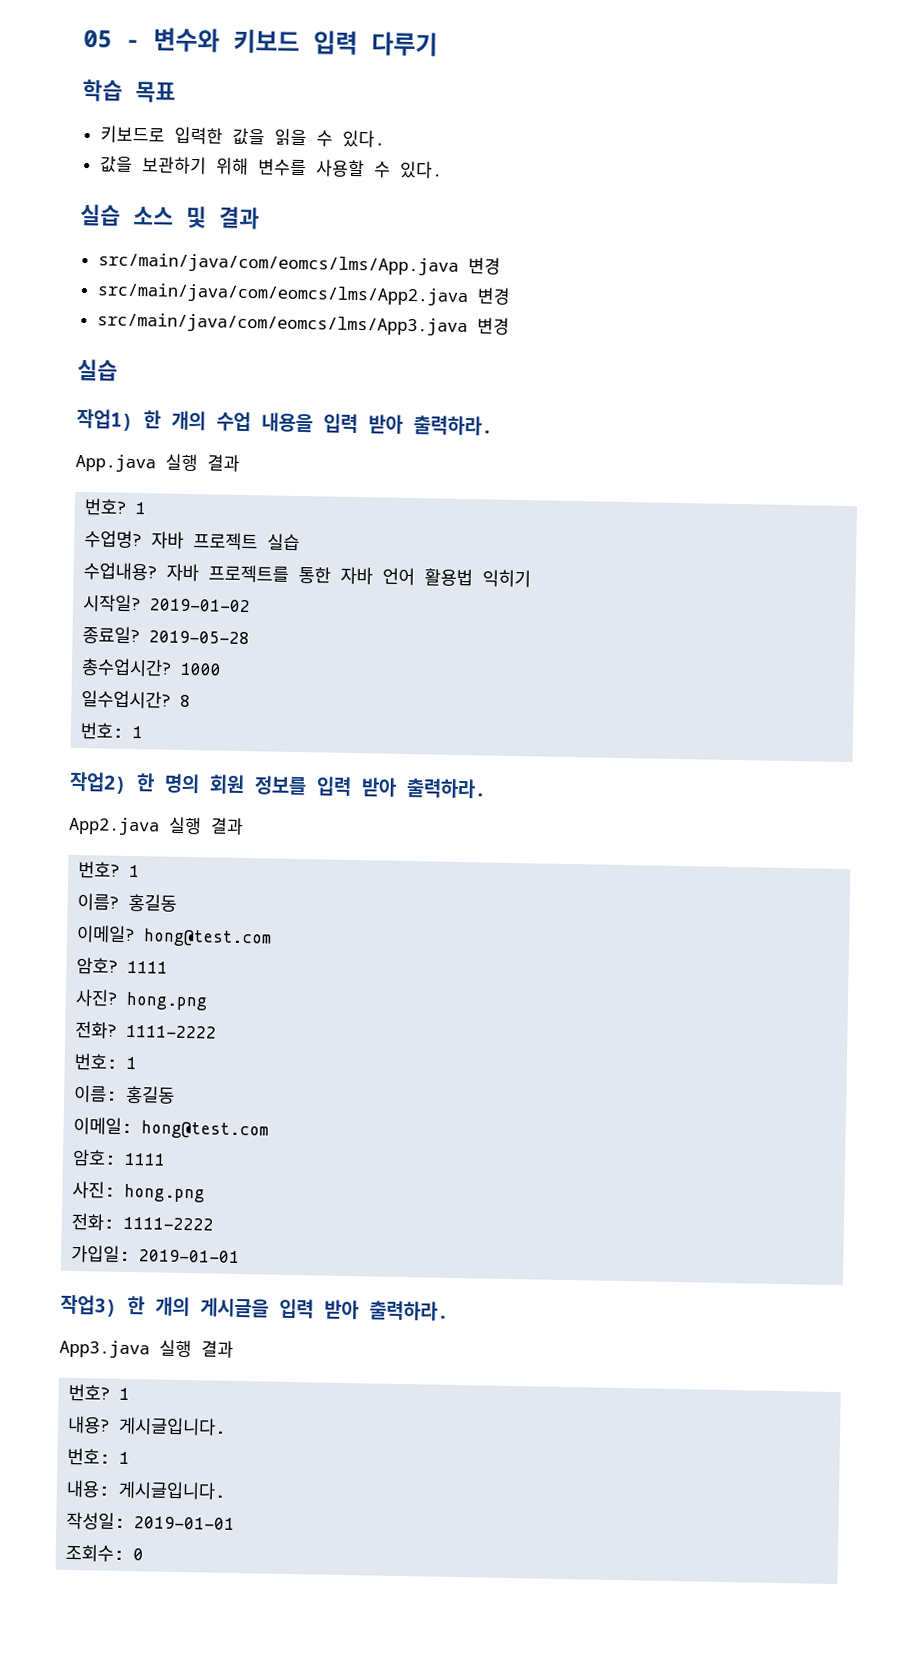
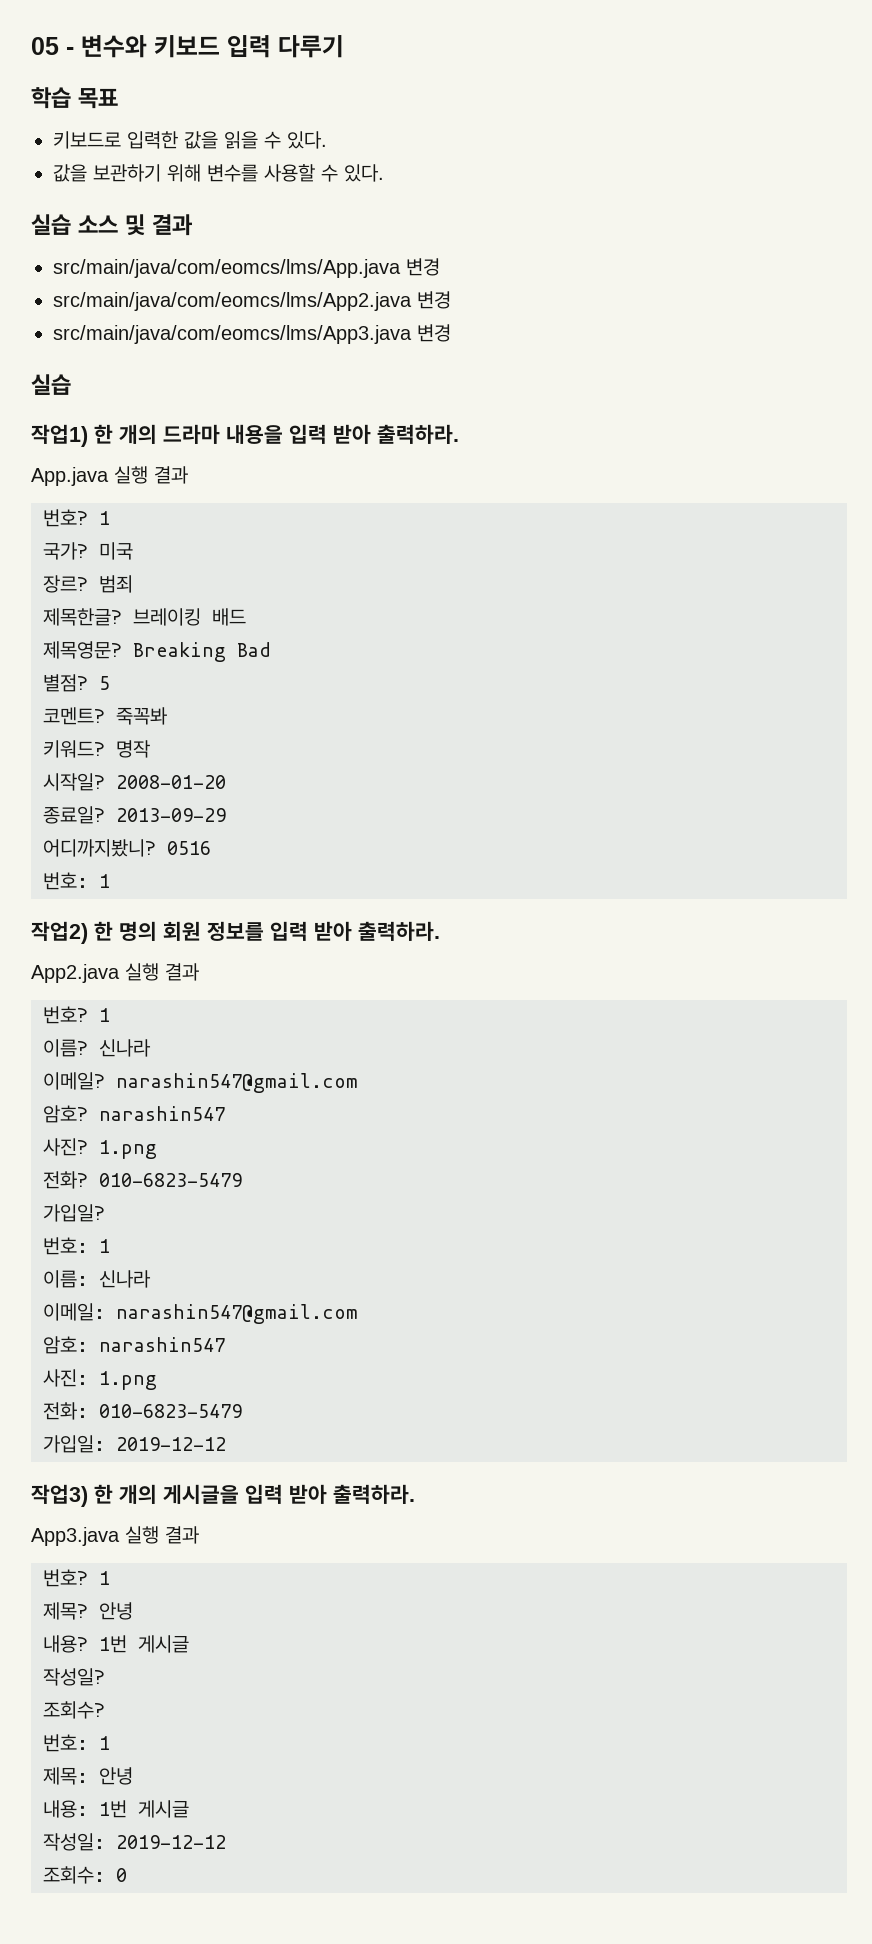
[216,411,251,432] 수업 -> [163,424,220,444] 드라마
[84,530,301,552] [83,562,532,588] 수업명? 자바 프로젝트 실습 // 수업내용? 자바 프로젝트를 통한 자바 언어 활용법 익히기 -> [43,542,133,560] [43,575,133,593] [43,608,246,626] [43,641,271,662] [43,674,110,692] [43,707,167,725] [43,740,150,758] 국가? 미국 // 장르? 범죄 // 제목한글? 브레이킹 배드 // 제목영문? Breaking Bad // 별점? 5 // 코멘트? 죽꼭봐 // 키워드? 명작
[150,598,252,613] 2019-01-02 -> [116,775,226,789] 2008-01-20
[149,630,251,645] [81,658,223,677] [81,690,192,709] 2019-05-28 // 총수업시간? 1000 // 일수업시간? 8 -> [116,808,226,822] [43,839,211,857] 2013-09-29 // 어디까지봤니? 0516
[128,893,178,912] 홍길동 -> [99,1039,151,1057] 신나라
[143,928,273,948] hong@test.com -> [116,1073,358,1093] narashin547@gmail.com
[127,960,169,974] 1111 -> [99,1106,225,1121] narashin547
[126,991,209,1011] hong.png -> [99,1140,157,1159] 1.png
[126,1024,218,1039] 1111-2222 -> [99,1173,242,1187] [43,1204,105,1222] 010-6823-5479 // 가입일?
[126,1085,176,1104] 홍길동 -> [99,1270,151,1288] 신나라
[141,1120,270,1140] hong@test.com -> [116,1304,358,1324] narashin547@gmail.com
[124,1152,167,1166] 1111 -> [99,1337,225,1352] narashin547
[124,1183,206,1203] hong.png -> [99,1371,157,1390] 1.png
[123,1216,215,1231] 1111-2222 -> [99,1404,242,1418] 010-6823-5479
[139,1249,241,1264] 2019-01-01 -> [116,1437,226,1451] 2019-12-12
(131, 1394) none -> [43,1602,133,1620] // 제목? 안녕
[118,1416,227,1436] [67,1447,131,1466] 게시글입니다. // 번호: 1 -> [99,1635,189,1653] [43,1668,105,1686] [43,1701,105,1719] [43,1734,110,1752] [43,1767,133,1785] 1번 게시글 // 작성일? // 조회수? // 번호: 1 // 제목: 안녕
[118,1480,227,1500] 게시글입니다. -> [99,1800,189,1818] 1번 게시글
[134,1516,236,1530] 2019-01-01 -> [116,1835,226,1849] 2019-12-12

